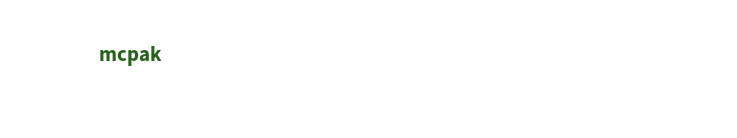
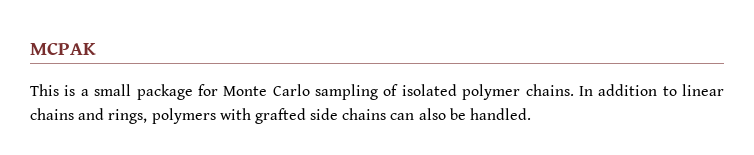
[99,46,162,66] mcpak -> [30,42,96,55] [30,84,724,100] [30,108,532,124] MCPAK // This is a small package for Monte Carlo sampling of isolated polymer chains. In addition to linear chains and rings, polymers with grafted side chains can also be handled.

